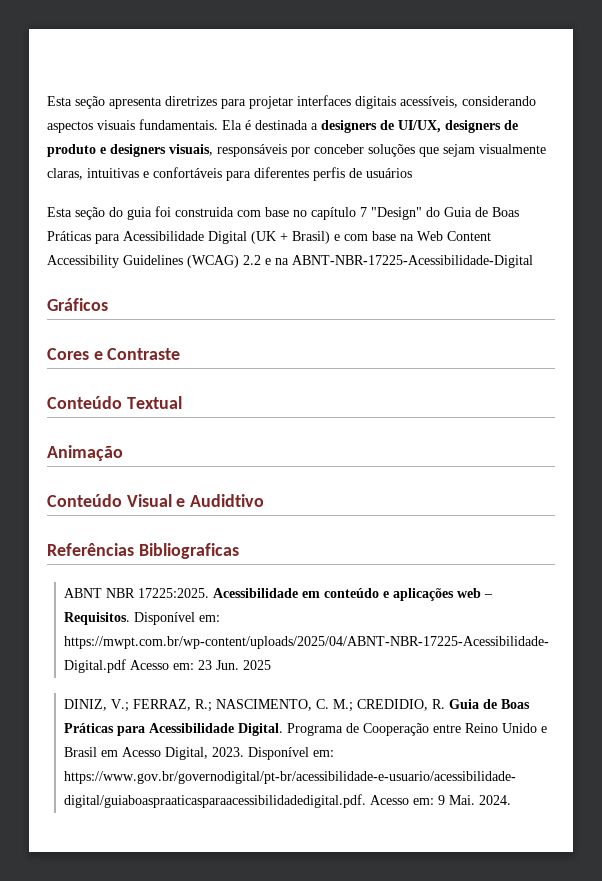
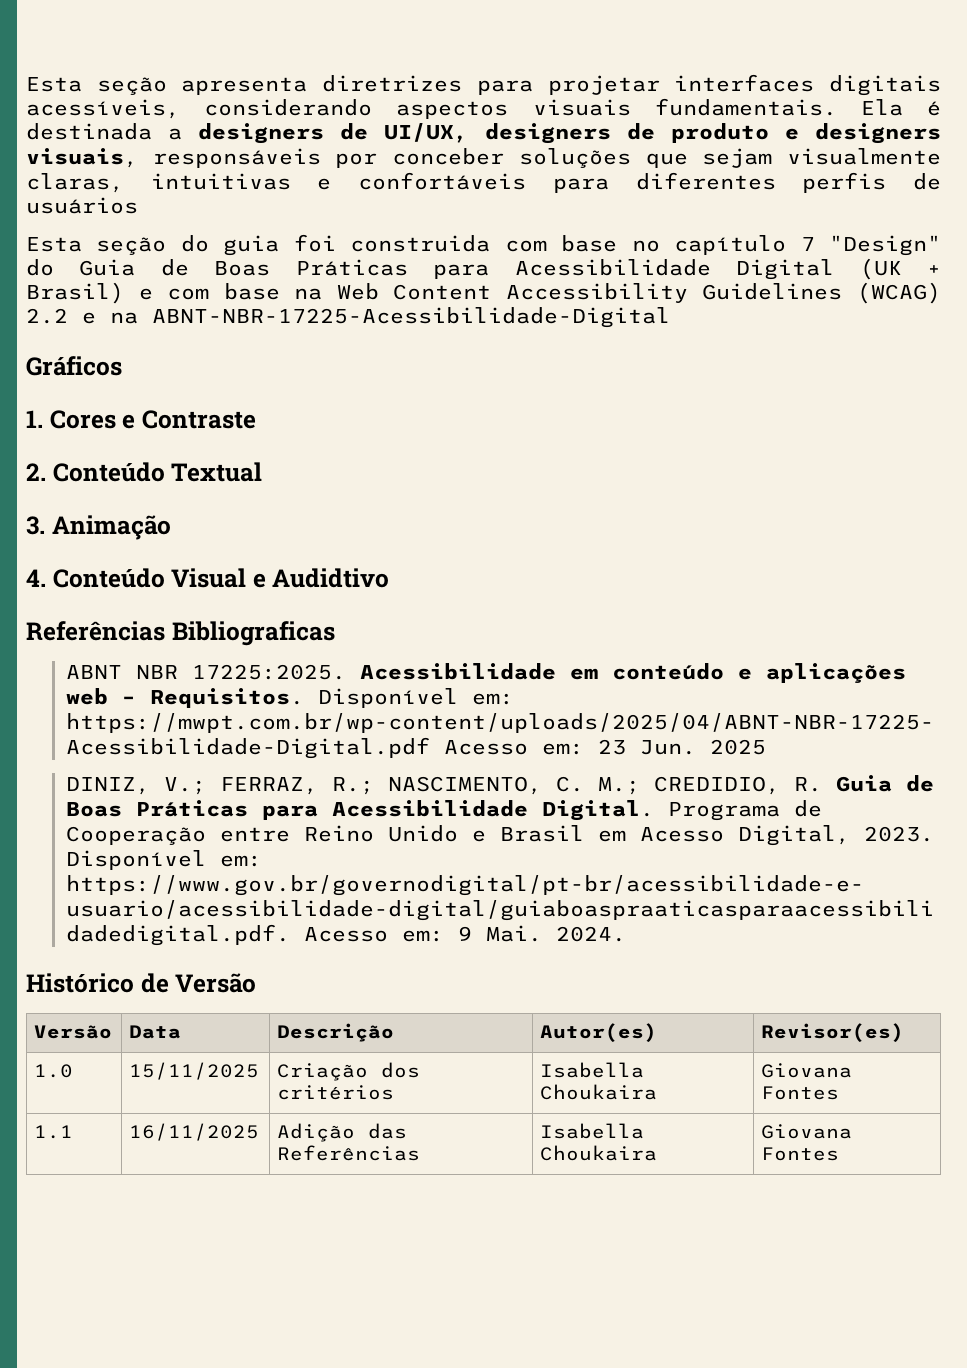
(108, 304) none -> [26,410,43,428] 1.
(181, 354) none -> [26,463,46,481] 2.
(182, 402) none -> [26,516,45,535] 3.
(123, 453) none -> [26,569,46,587] 4.
(511, 800) none -> [26,973,257,993] [34,1025,113,1039] [129,1025,182,1039] [277,1023,395,1042] [540,1023,658,1042] [761,1023,905,1042] [34,1064,74,1078] [129,1062,260,1080] [277,1062,421,1081] [277,1085,395,1100] [540,1062,645,1078] [540,1084,658,1100] [761,1063,853,1078] [761,1086,840,1100] [34,1125,74,1139] [129,1123,260,1141] [277,1123,408,1142] [277,1145,421,1161] [540,1123,645,1139] [540,1145,658,1161] [761,1124,853,1139] [761,1147,840,1161] // Histórico de Versão // Versão | Data | Descrição | Autor(es) | Revisor(es) // 1.0 | 15/11/2025 | Criação dos critérios | Isabella Choukaira | Giovana Fontes // 1.1 | 16/11/2025 | Adição das Referências | Isabella Choukaira | Giovana Fontes

